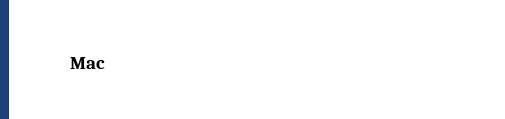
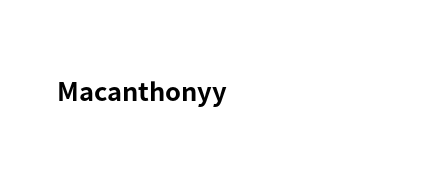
[70,57,105,69] Mac -> [57,81,227,107] Macanthonyy

